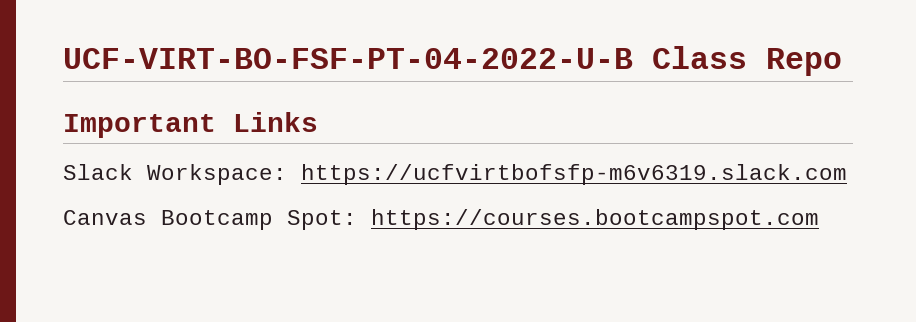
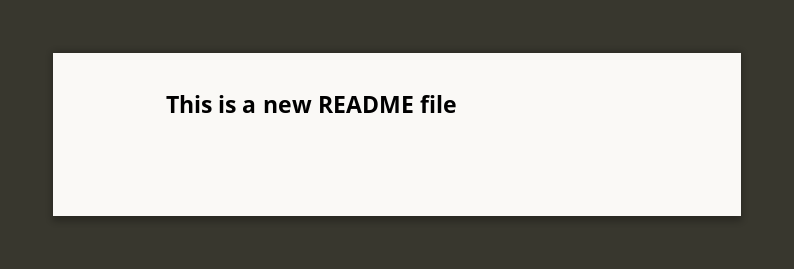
[63,46,842,76] [63,112,318,138] [63,164,847,185] [63,209,819,230] UCF-VIRT-BO-FSF-PT-04-2022-U-B Class Repo // Important Links // Slack Workspace: https://ucfvirtbofsfp-m6v6319.slack.com // Canvas Bootcamp Spot: https://courses.bootcampspot.com -> [166,95,458,113] This is a new README file

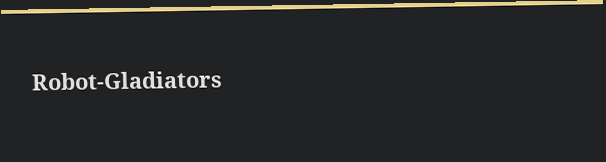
[166,95,458,113] This is a new README file -> [31,70,223,91] Robot-Gladiators

